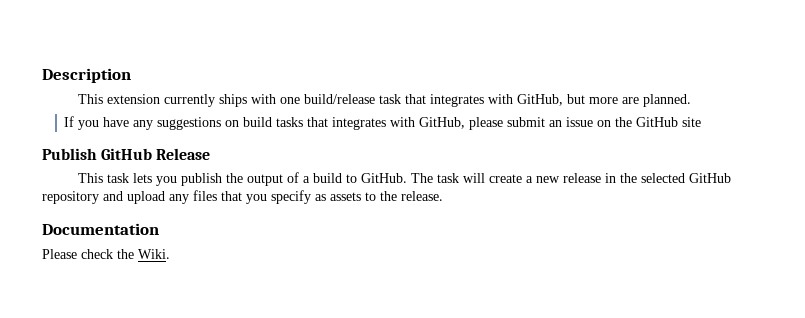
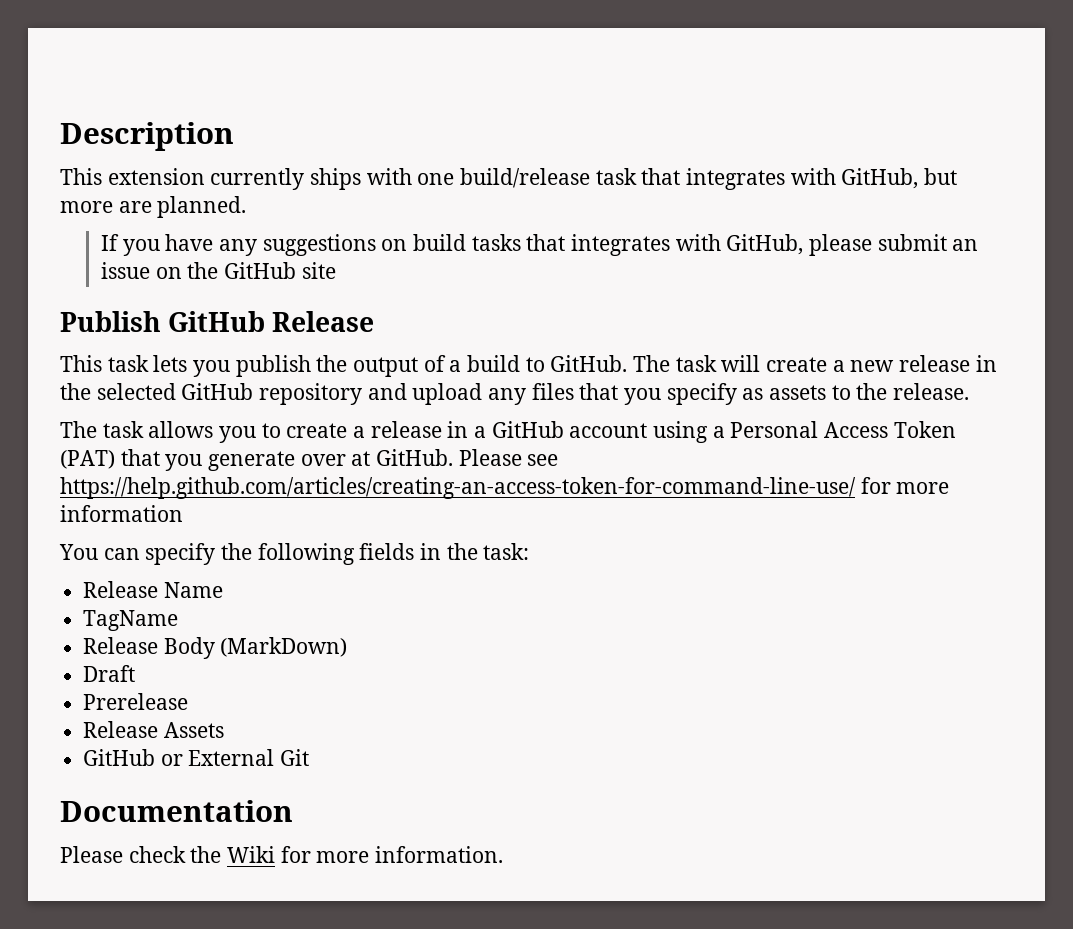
(443, 196) none -> [60,421,956,443] [60,449,559,471] [60,477,950,499] [60,505,183,522] [59,543,530,565] [83,581,223,598] [83,610,179,631] [83,637,348,659] [83,665,136,682] [83,693,189,710] [83,721,224,738] [83,749,310,766] // The task allows you to create a release in a GitHub account using a Personal Access Token (PAT) that you generate over at GitHub. Please see https://help.github.com/articles/creating-an-access-token-for-command-line-use/ for more information // You can specify the following fields in the task: // Release Name // TagName // Release Body (MarkDown) // Draft // Prerelease // Release Assets // GitHub or External Git
[138,249,170,259] Wiki. -> [227,846,504,863] Wiki for more information.

